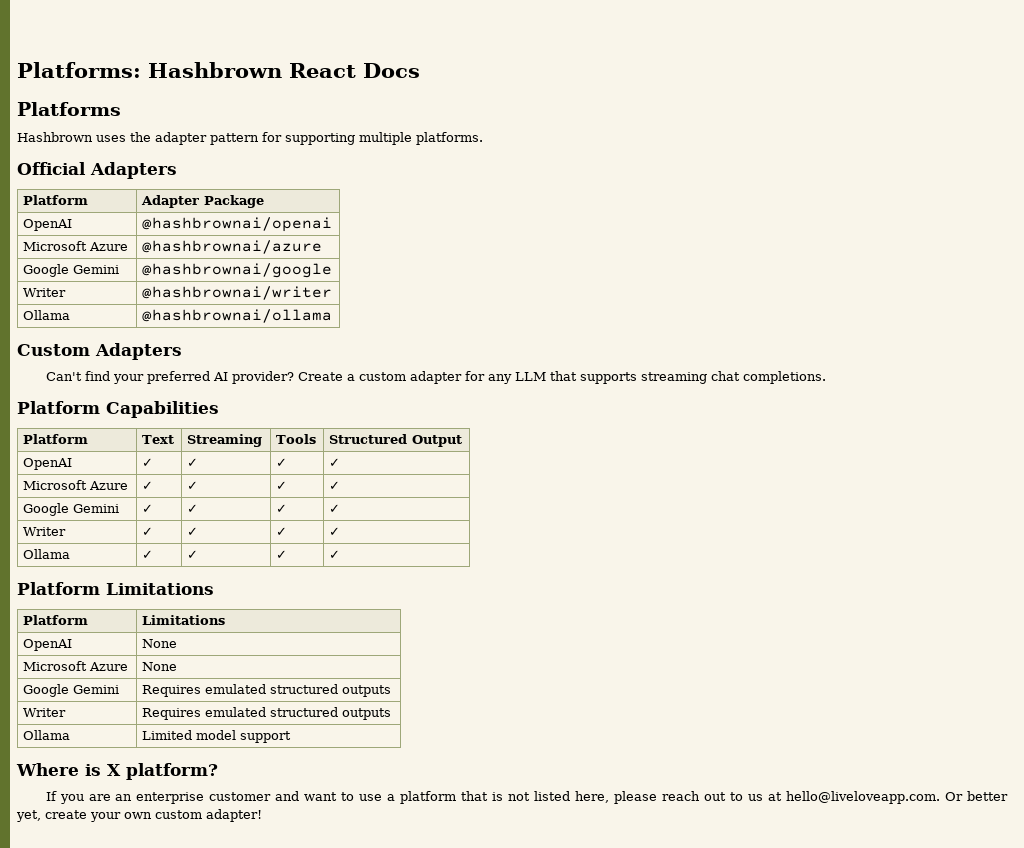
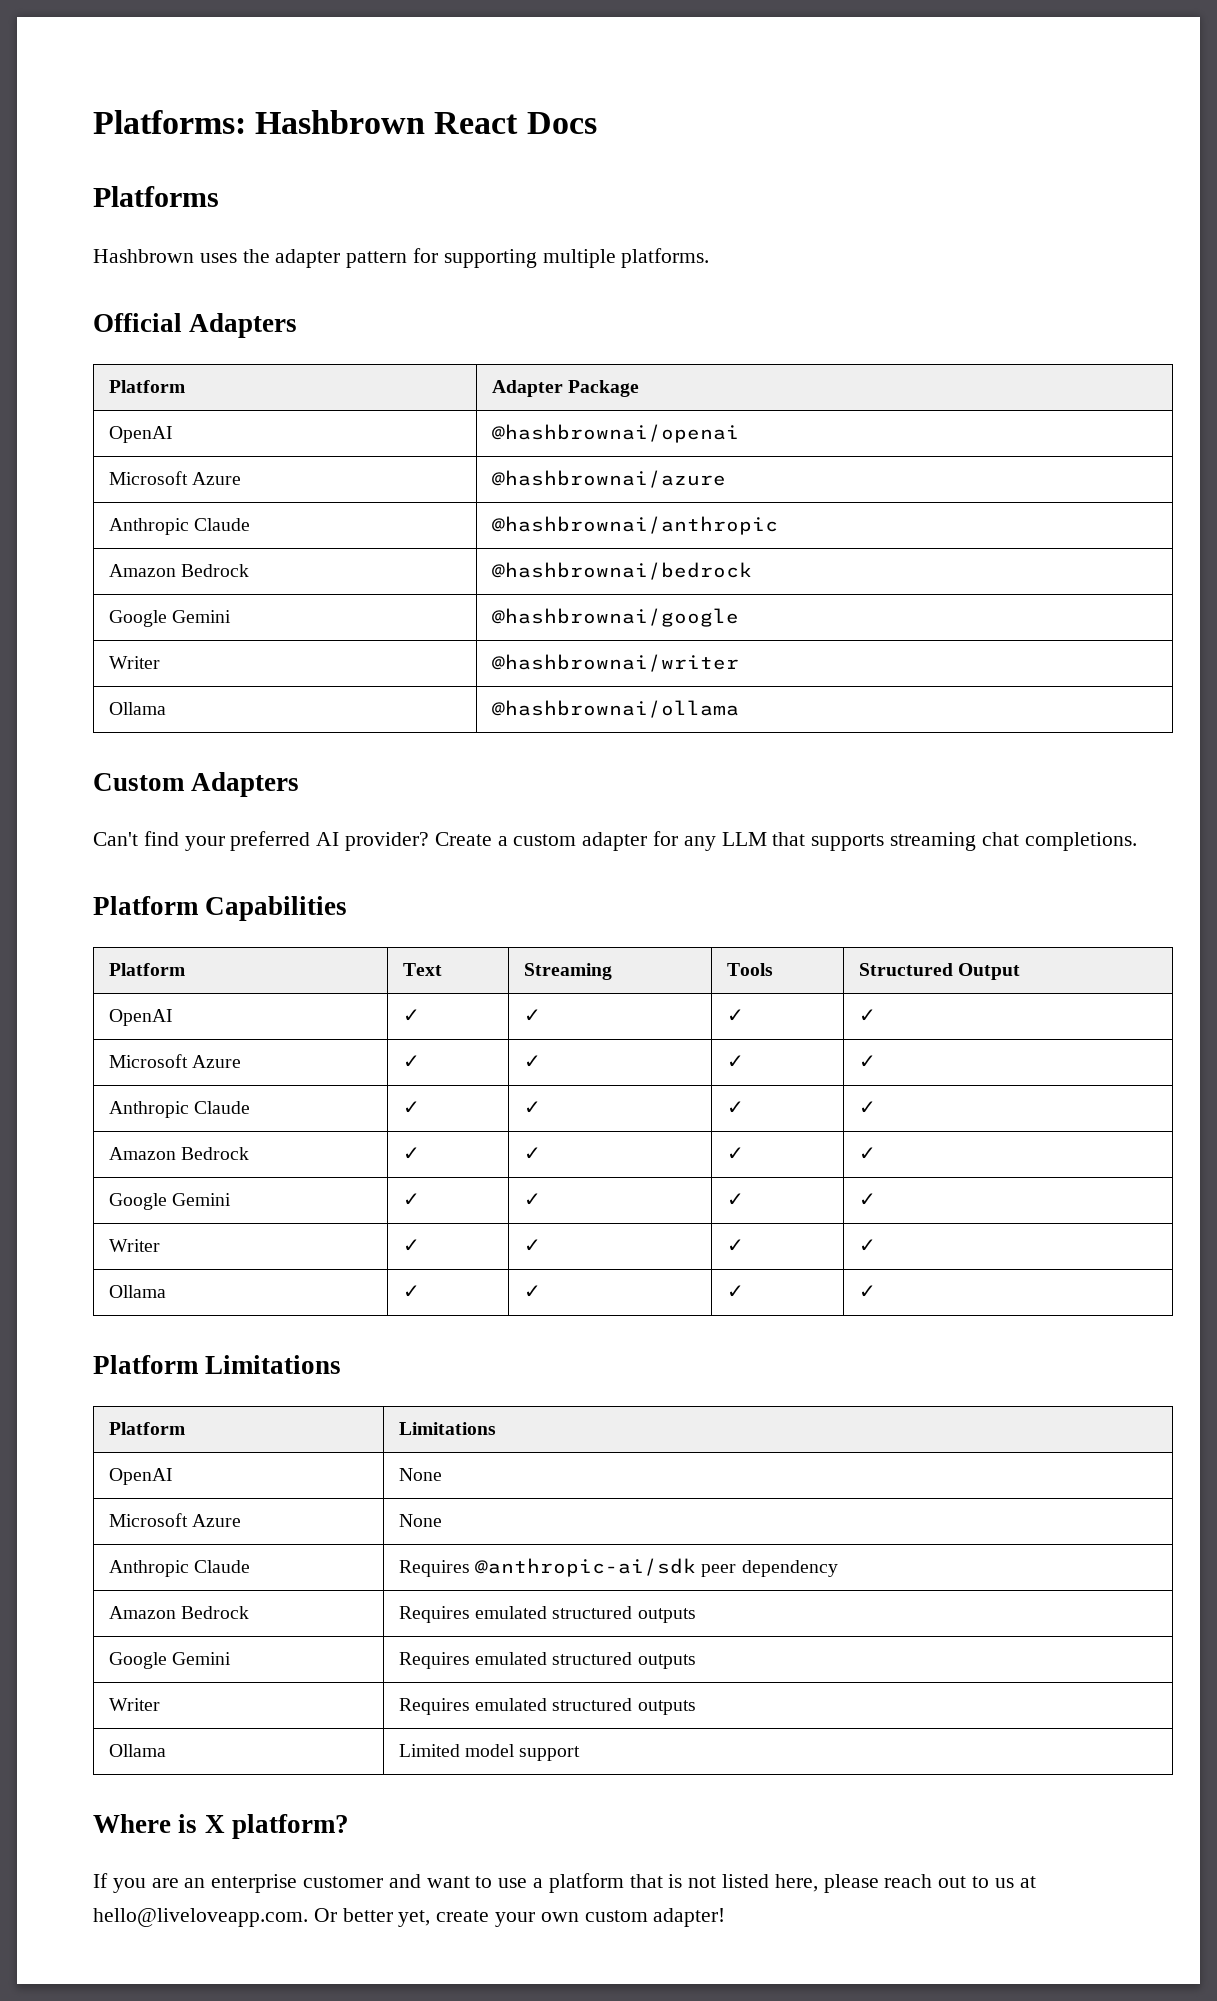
(323, 247) none -> [108,518,251,535] [491,516,778,535] [108,564,250,577] [491,562,752,580] // Anthropic Claude | @hashbrownai/anthropic // Amazon Bedrock | @hashbrownai/bedrock
(341, 485) none -> [108,1101,251,1118] [402,1101,420,1114] [523,1101,541,1114] [726,1101,744,1114] [858,1101,876,1114] [108,1147,250,1160] [402,1147,420,1160] [523,1147,541,1160] [726,1147,744,1160] [858,1147,876,1160] // Anthropic Claude | ✓ | ✓ | ✓ | ✓ // Amazon Bedrock | ✓ | ✓ | ✓ | ✓
(178, 666) none -> [108,1560,251,1577] [398,1558,838,1577] [108,1606,250,1619] [398,1606,696,1623] // Anthropic Claude | Requires @anthropic-ai/sdk peer dependency // Amazon Bedrock | Requires emulated structured outputs

